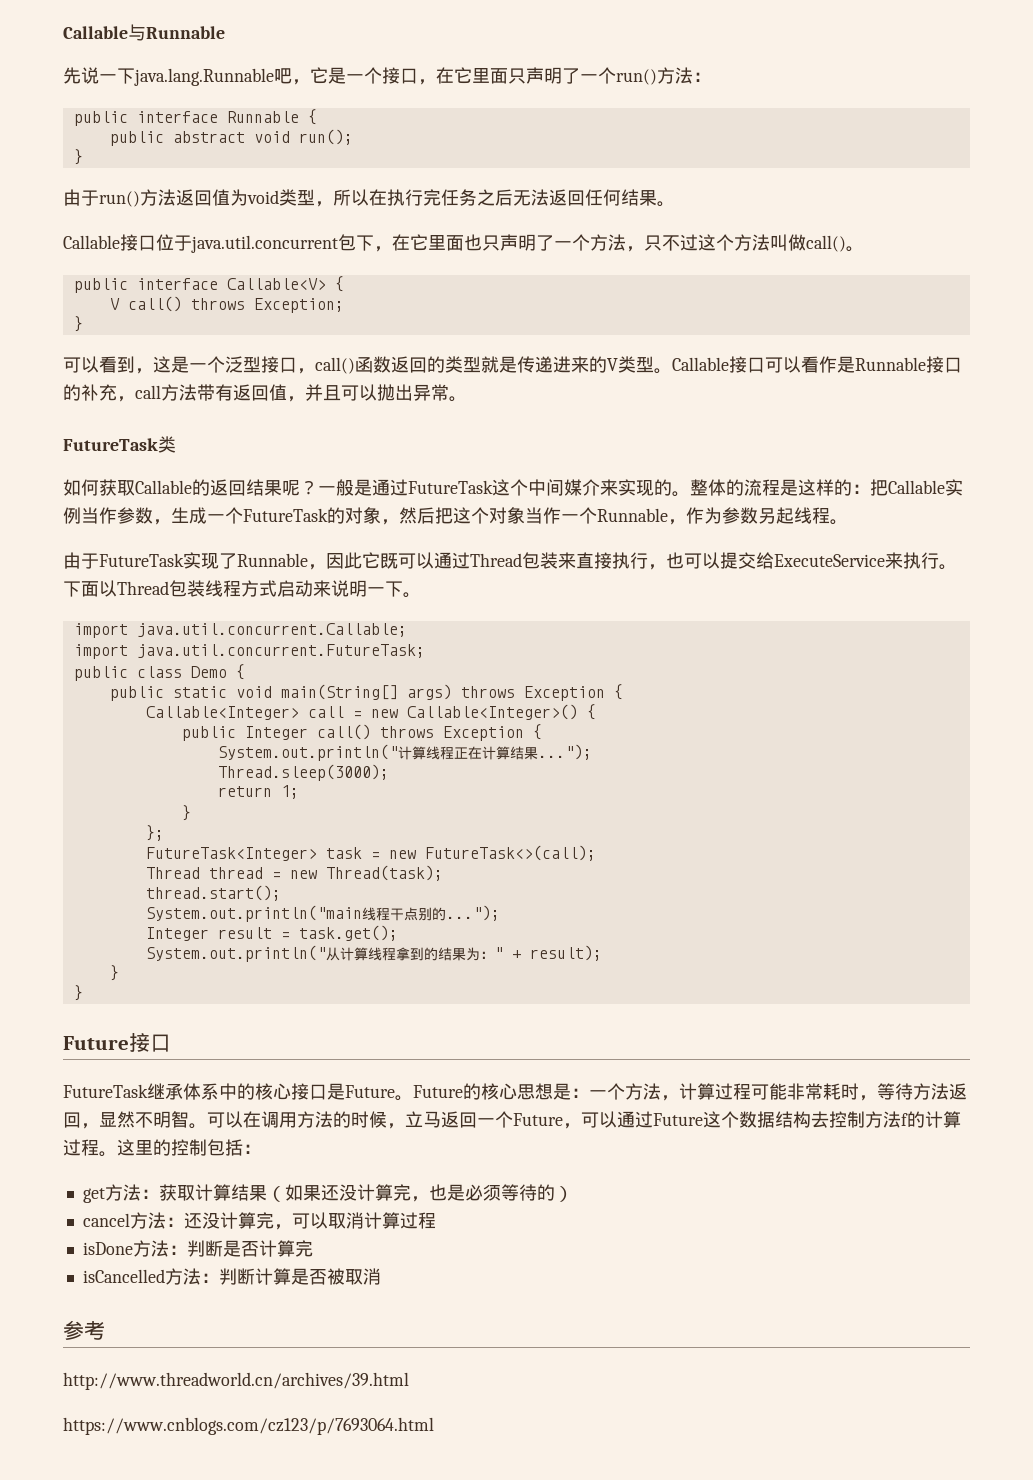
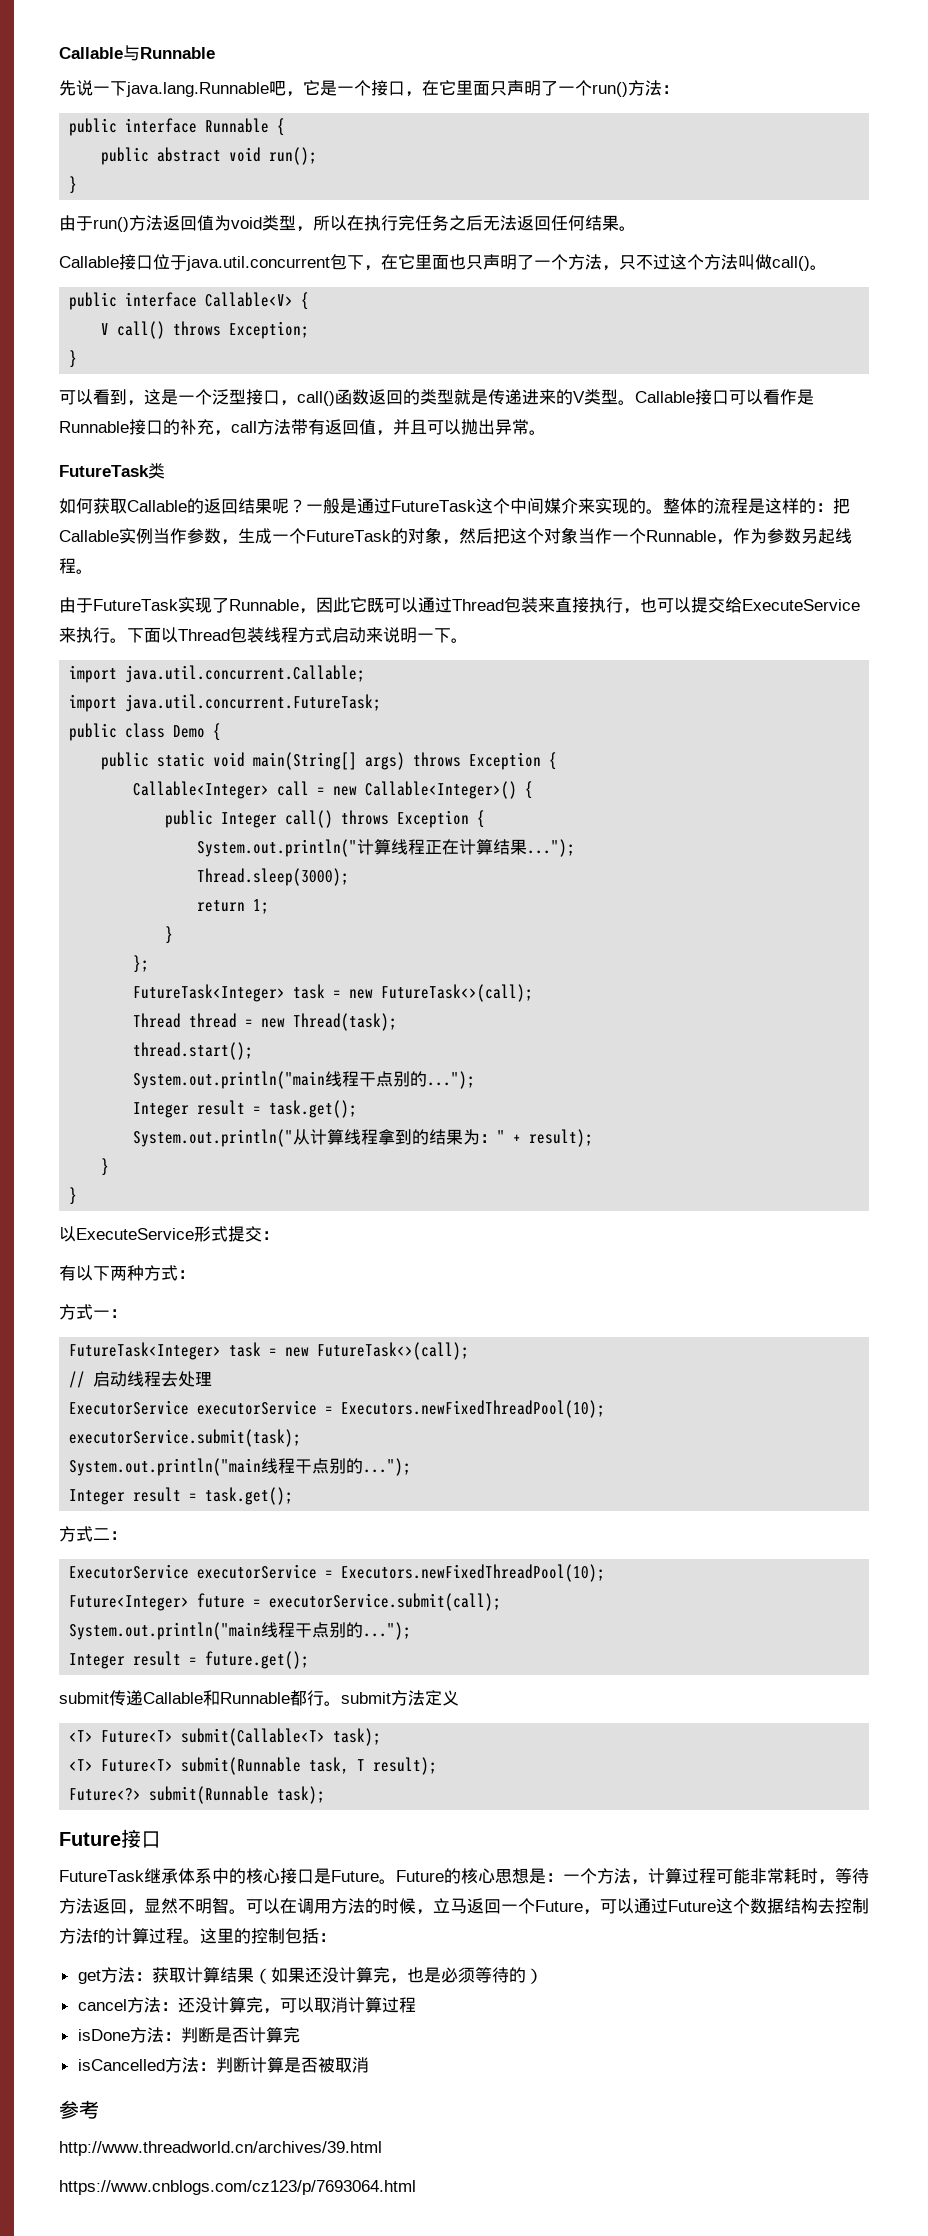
(83, 993) none -> [59,1226,279,1242] [59,1265,195,1281] [59,1304,127,1320] [69,1342,470,1360] [69,1371,213,1388] [69,1400,606,1418] [69,1429,302,1447] [69,1458,412,1476] [69,1487,294,1505] [59,1526,127,1542] [69,1564,606,1582] [69,1593,502,1611] [69,1622,412,1640] [69,1651,310,1669] [59,1690,459,1706] [69,1728,382,1746] [69,1757,438,1775] [69,1786,326,1804] // 以ExecuteService形式提交： // 有以下两种方式： // 方式一： // FutureTask<Integer> task = new FutureTask<>(call); // // 启动线程去处理 // ExecutorService executorService = Executors.newFixedThreadPool(10); // executorService.submit(task); // System.out.println("main线程干点别的..."); // Integer result = task.get(); // 方式二： // ExecutorService executorService = Executors.newFixedThreadPool(10); // Future<Integer> future = executorService.submit(call); // System.out.println("main线程干点别的..."); // Integer result = future.get(); // submit传递Callable和Runnable都行。submit方法定义 // <T> Future<T> submit(Callable<T> task); // <T> Future<T> submit(Runnable task, T result); // Future<?> submit(Runnable task);

